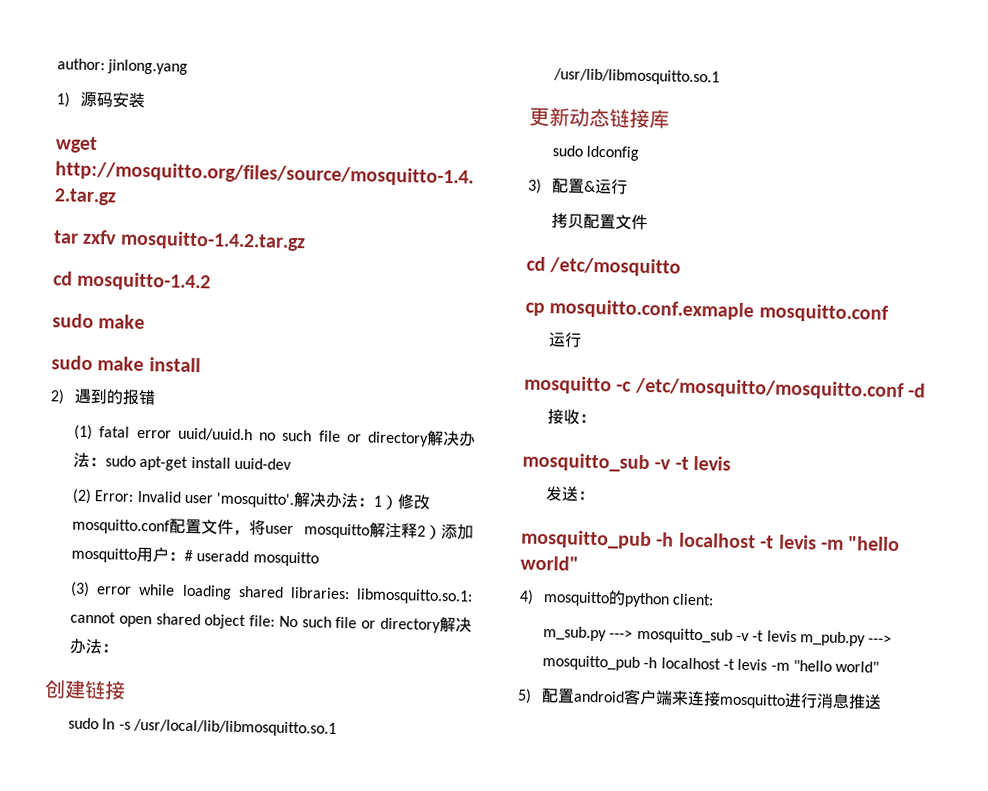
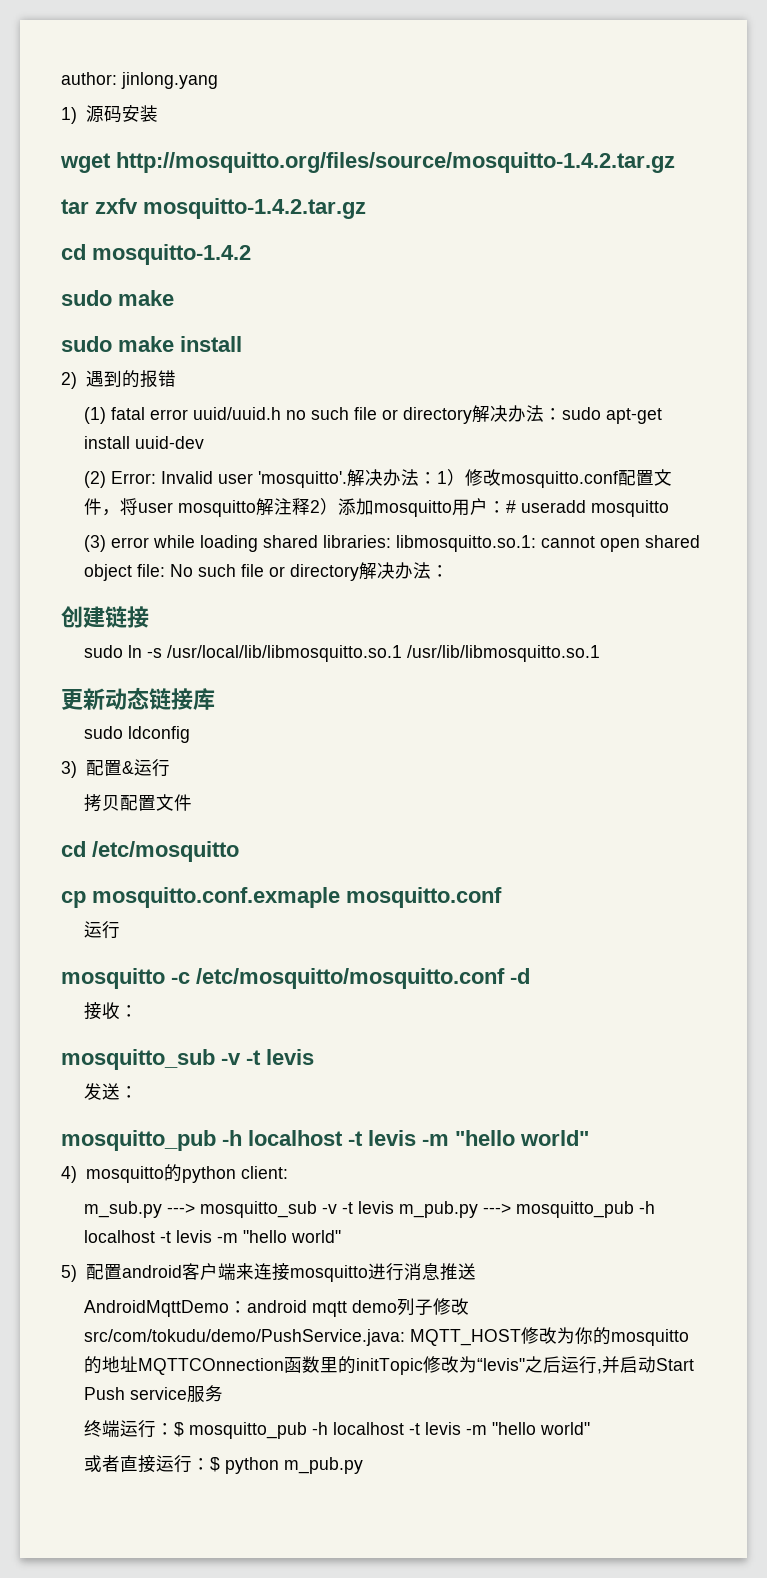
(883, 701) none -> [83,1298,469,1317] [83,1327,689,1346] [83,1356,694,1375] [83,1385,223,1403] [83,1420,590,1439] [83,1455,363,1474] // AndroidMqttDemo：android mqtt demo列子修改src/com/tokudu/demo/PushService.java: MQTT_HOST修改为你的mosquitto的地址MQTTCOnnection函数里的initTopic修改为“levis"之后运行,并启动Start Push service服务 // 终端运行：$ mosquitto_pub -h localhost -t levis -m "hello world" // 或者直接运行：$ python m_pub.py

